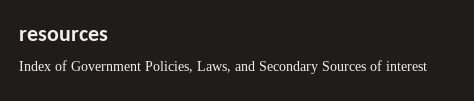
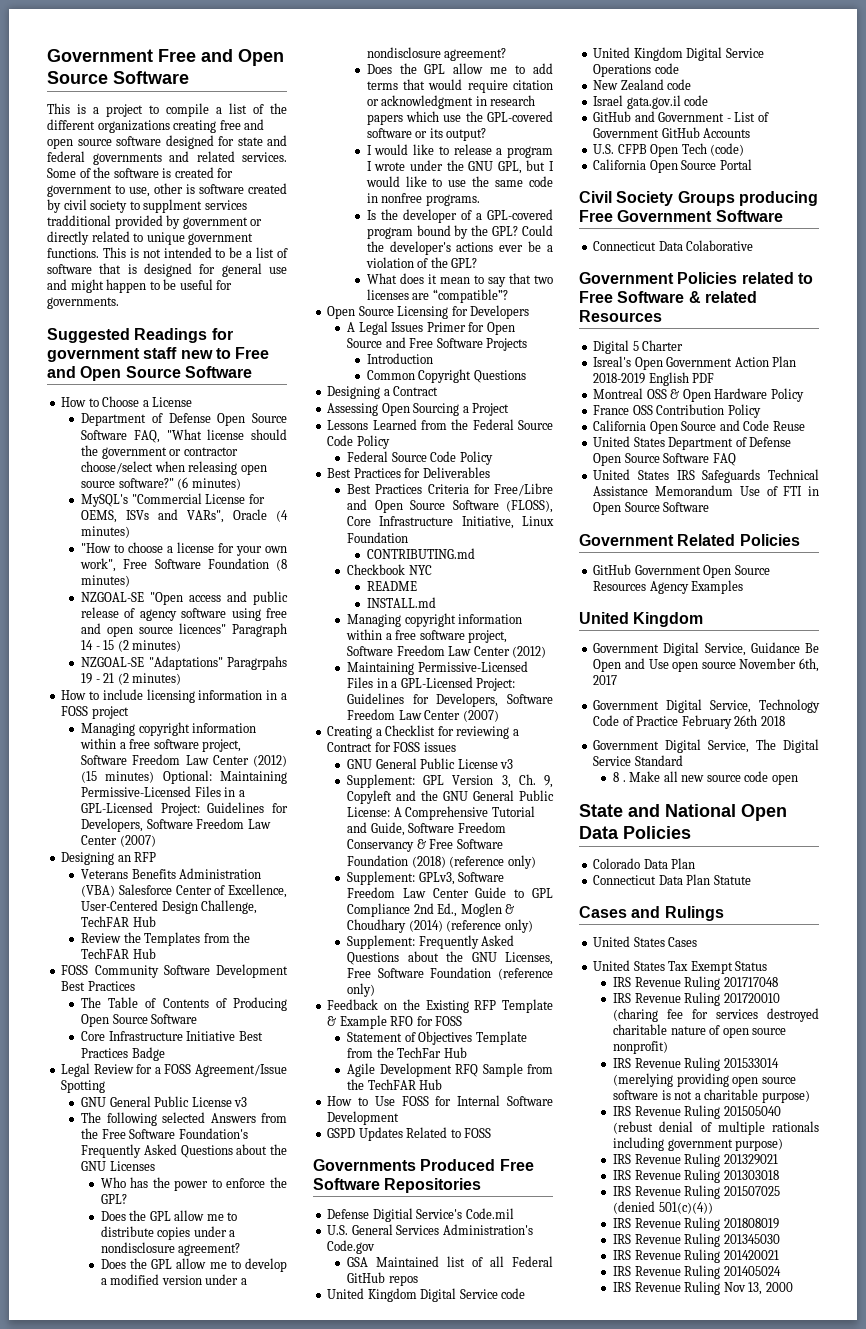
[19,30,108,41] [19,60,427,74] resources // Index of Government Policies, Laws, and Secondary Sources of interest -> [47,49,284,66] [47,71,189,84] [47,103,287,117] [47,119,265,133] [47,135,287,149] [47,151,287,165] [47,167,234,178] [47,183,287,197] [47,199,247,213] [47,215,263,229] [47,231,254,245] [47,247,288,258] [47,263,287,277] [47,279,233,293] [47,297,119,309] [47,328,233,343] [47,347,270,362] [47,366,252,381] [61,396,193,407] [81,413,287,426] [81,429,287,443] [81,445,238,459] [81,461,267,475] [81,477,241,490] [81,493,265,507] [81,509,288,523] [81,526,131,538] [81,542,287,556] [80,558,287,572] [81,575,131,587] [81,591,288,605] [81,607,287,621] [81,623,287,637] [81,640,182,652] [81,656,287,670] [81,673,182,685] [61,689,287,703] [61,706,129,719] [81,722,257,736] [80,738,242,752] [81,754,287,767] [81,770,287,784] [81,786,245,797] [81,802,288,816] [81,818,271,832] [81,835,156,847] [61,852,157,865] [81,868,262,879] [81,884,287,898] [81,900,258,914] [81,916,156,927] [81,932,251,946] [81,948,156,959] [61,964,288,978] [61,981,135,991] [81,997,287,1011] [81,1014,198,1027] [81,1031,263,1041] [81,1047,165,1061] [61,1063,287,1077] [61,1080,106,1093] [81,1096,248,1107] [81,1112,287,1126] [81,1128,248,1139] [81,1144,287,1158] [81,1161,155,1171] [100,1177,287,1191] [100,1194,127,1204] [100,1210,238,1221] [100,1226,236,1240] [100,1242,241,1256] [100,1258,287,1272] [100,1274,247,1285] [366,47,507,61] [366,63,553,74] [366,79,553,93] [366,95,536,109] [366,111,553,125] [366,128,487,141] [366,144,553,158] [366,160,554,174] [365,176,553,187] [366,193,480,206] [366,209,553,223] [366,225,553,239] [366,241,553,255] [365,257,478,268] [366,273,553,287] [366,289,508,303] [327,305,530,319] [347,321,515,335] [347,337,528,351] [366,353,433,364] [366,369,526,383] [327,386,439,399] [327,403,510,416] [327,419,553,430] [327,435,390,449] [347,451,493,465] [327,467,490,478] [347,483,553,496] [347,499,553,513] [347,516,554,529] [347,532,409,543] [366,548,475,559] [347,564,432,575] [366,581,417,591] [366,597,436,608] [347,613,523,627] [346,629,508,643] [347,645,547,658] [347,661,528,675] [347,677,516,691] [347,693,553,707] [347,709,499,722] [327,725,519,739] [327,742,456,752] [347,758,514,769] [347,774,553,788] [347,790,554,804] [347,806,535,820] [347,822,506,836] [347,839,503,852] [347,855,536,869] [347,871,505,885] [347,887,553,898] [347,903,515,917] [347,919,533,933] [347,935,515,949] [347,951,553,965] [347,967,553,980] [347,983,376,997] [327,999,553,1013] [327,1015,463,1029] [347,1031,527,1045] [347,1047,467,1058] [347,1063,553,1077] [347,1079,443,1090] [327,1095,553,1106] [327,1111,400,1125] [327,1127,492,1141] [313,1159,534,1171] [313,1178,482,1193] [327,1208,514,1222] [327,1224,533,1235] [327,1240,376,1254] [347,1256,553,1267] [347,1272,418,1286] [327,1288,526,1302] [593,47,764,61] [593,63,679,77] [593,79,692,90] [593,95,709,109] [593,111,769,122] [593,127,751,138] [593,143,745,157] [593,159,752,173] [579,191,818,206] [579,210,783,222] [593,240,754,251] [579,272,813,284] [579,291,757,303] [579,310,662,322] [593,340,684,354] [593,356,797,370] [593,372,715,386] [593,388,804,402] [593,404,761,418] [593,420,805,434] [593,436,792,450] [593,453,736,466] [593,469,819,483] [593,485,819,496] [593,502,710,515] [579,534,800,546] [593,564,770,578] [593,580,744,594] [579,612,704,627] [593,642,819,656] [593,658,819,672] [593,675,618,685] [593,699,820,713] [593,715,785,729] [593,739,819,753] [593,755,683,766] [613,771,798,785] [579,804,787,821] [579,826,691,839] [593,858,696,869] [593,874,751,885] [579,906,724,921] [593,936,698,947] [593,960,768,974] [613,976,778,990] [613,992,780,1006] [613,1008,819,1022] [613,1024,787,1038] [613,1041,669,1054] [613,1057,779,1071] [613,1073,796,1087] [613,1089,810,1103] [613,1105,781,1119] [613,1121,819,1135] [613,1137,784,1151] [613,1153,778,1167] [613,1169,779,1183] [613,1185,780,1199] [613,1201,713,1214] [613,1217,779,1231] [613,1233,780,1247] [613,1249,779,1263] [613,1265,781,1279] [613,1281,793,1295] Government Free and Open Source Software // This is a project to compile a list of the different organizations creating free and open source software designed for state and federal governments and related services. Some of the software is created for government to use, other is software created by civil society to supplment services tradditional provided by government or directly related to unique government functions. This is not intended to be a list of software that is designed for general use and might happen to be useful for governments. // Suggested Readings for government staff new to Free and Open Source Software // How to Choose a License // Department of Defense Open Source Software FAQ, "What license should the government or contractor choose/select when releasing open source software?" (6 minutes) // MySQL's "Commercial License for OEMS, ISVs and VARs", Oracle (4 minutes) // "How to choose a license for your own work", Free Software Foundation (8 minutes) // NZGOAL-SE "Open access and public release of agency software using free and open source licences" Paragraph 14 - 15 (2 minutes) // NZGOAL-SE "Adaptations" Paragrpahs 19 - 21 (2 minutes) // How to include licensing information in a FOSS project // Managing copyright information within a free software project, Software Freedom Law Center (2012) (15 minutes) Optional: Maintaining Permissive-Licensed Files in a GPL-Licensed Project: Guidelines for Developers, Software Freedom Law Center (2007) // Designing an RFP // Veterans Benefits Administration (VBA) Salesforce Center of Excellence, User-Centered Design Challenge, TechFAR Hub // Review the Templates from the TechFAR Hub // FOSS Community Software Development Best Practices // The Table of Contents of Producing Open Source Software // Core Infrastructure Initiative Best Practices Badge // Legal Review for a FOSS Agreement/Issue Spotting // GNU General Public License v3 // The following selected Answers from the Free Software Foundation's Frequently Asked Questions about the GNU Licenses // Who has the power to enforce the GPL? // Does the GPL allow me to distribute copies under a nondisclosure agreement? // Does the GPL allow me to develop a modified version under a nondisclosure agreement? // Does the GPL allow me to add terms that would require citation or acknowledgment in research papers which use the GPL-covered software or its output? // I would like to release a program I wrote under the GNU GPL, but I would like to use the same code in nonfree programs. // Is the developer of a GPL-covered program bound by the GPL? Could the developer's actions ever be a violation of the GPL? // What does it mean to say that two licenses are “compatible”? // Open Source Licensing for Developers // A Legal Issues Primer for Open Source and Free Software Projects // Introduction // Common Copyright Questions // Designing a Contract // Assessing Open Sourcing a Project // Lessons Learned from the Federal Source Code Policy // Federal Source Code Policy // Best Practices for Deliverables // Best Practices Criteria for Free/Libre and Open Source Software (FLOSS), Core Infrastructure Initiative, Linux Foundation // CONTRIBUTING.md // Checkbook NYC // README // INSTALL.md // Managing copyright information within a free software project, Software Freedom Law Center (2012) // Maintaining Permissive-Licensed Files in a GPL-Licensed Project: Guidelines for Developers, Software Freedom Law Center (2007) // Creating a Checklist for reviewing a Contract for FOSS issues // GNU General Public License v3 // Supplement: GPL Version 3, Ch. 9, Copyleft and the GNU General Public License: A Comprehensive Tutorial and Guide, Software Freedom Conservancy & Free Software Foundation (2018) (reference only) // Supplement: GPLv3, Software Freedom Law Center Guide to GPL Compliance 2nd Ed., Moglen & Choudhary (2014) (reference only) // Supplement: Frequently Asked Questions about the GNU Licenses, Free Software Foundation (reference only) // Feedback on the Existing RFP Template & Example RFO for FOSS // Statement of Objectives Template from the TechFar Hub // Agile Development RFQ Sample from the TechFAR Hub // How to Use FOSS for Internal Software Development // GSPD Updates Related to FOSS // Governments Produced Free Software Repositories // Defense Digitial Service's Code.mil // U.S. General Services Administration's Code.gov // GSA Maintained list of all Federal GitHub repos // United Kingdom Digital Service code // United Kingdom Digital Service Operations code // New Zealand code // Israel gata.gov.il code // GitHub and Government - List of Government GitHub Accounts // U.S. CFPB Open Tech (code) // California Open Source Portal // Civil Society Groups producing Free Government Software // Connecticut Data Colaborative // Government Policies related to Free Software & related Resources // Digital 5 Charter // Isreal's Open Government Action Plan 2018-2019 English PDF // Montreal OSS & Open Hardware Policy // France OSS Contribution Policy // California Open Source and Code Reuse // United States Department of Defense Open Source Software FAQ // United States IRS Safeguards Technical Assistance Memorandum Use of FTI in Open Source Software // Government Related Policies // GitHub Government Open Source Resources Agency Examples // United Kingdom // Government Digital Service, Guidance Be Open and Use open source November 6th, 2017 // Government Digital Service, Technology Code of Practice February 26th 2018 // Government Digital Service, The Digital Service Standard // 8 . Make all new source code open // State and National Open Data Policies // Colorado Data Plan // Connecticut Data Plan Statute // Cases and Rulings // United States Cases // United States Tax Exempt Status // IRS Revenue Ruling 201717048 // IRS Revenue Ruling 201720010 (charing fee for services destroyed charitable nature of open source nonprofit) // IRS Revenue Ruling 201533014 (merelying providing open source software is not a charitable purpose) // IRS Revenue Ruling 201505040 (rebust denial of multiple rationals including government purpose) // IRS Revenue Ruling 201329021 // IRS Revenue Ruling 201303018 // IRS Revenue Ruling 201507025 (denied 501(c)(4)) // IRS Revenue Ruling 201808019 // IRS Revenue Ruling 201345030 // IRS Revenue Ruling 201420021 // IRS Revenue Ruling 201405024 // IRS Revenue Ruling Nov 13, 2000

